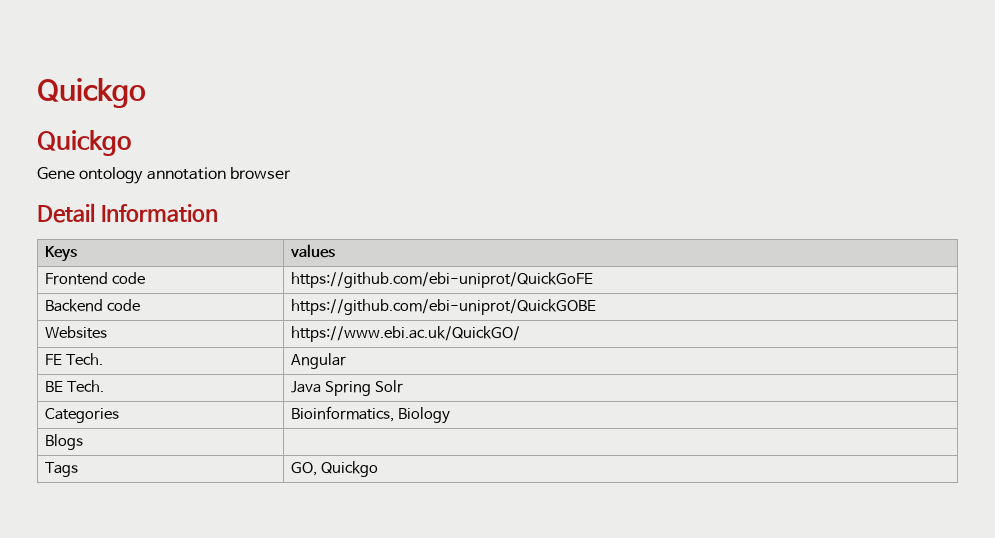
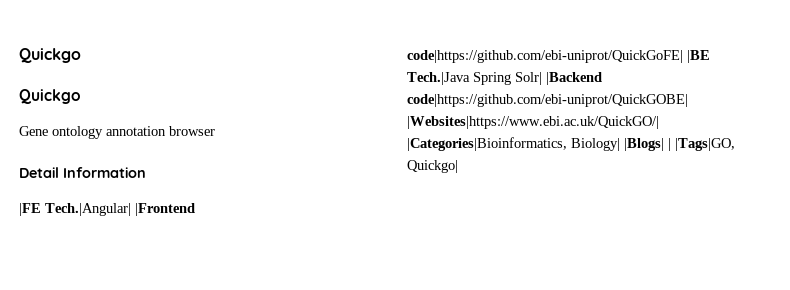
[44,246,77,262] [289,244,335,258] [44,272,145,285] [290,272,593,288] [44,299,140,312] [290,299,596,315] [44,326,107,339] [290,326,520,342] [44,353,103,365] [290,353,346,369] [44,380,104,392] [290,380,403,396] [44,408,119,423] [290,406,450,424] [44,434,83,450] [44,462,78,477] [290,461,378,477] // Keys | values // Frontend code | https://github.com/ebi-uniprot/QuickGoFE // Backend code | https://github.com/ebi-uniprot/QuickGOBE // Websites | https://www.ebi.ac.uk/QuickGO/ // FE Tech. | Angular // BE Tech. | Java Spring Solr // Categories | Bioinformatics, Biology // Blogs | // Tags | GO, Quickgo -> [19,203,195,216] [407,50,710,63] [407,72,602,85] [407,94,688,107] [407,116,659,129] [407,137,735,151] [407,160,458,173] // |FE Tech.|Angular| |Frontend code|https://github.com/ebi-uniprot/QuickGoFE| |BE Tech.|Java Spring Solr| |Backend code|https://github.com/ebi-uniprot/QuickGOBE| |Websites|https://www.ebi.ac.uk/QuickGO/| |Categories|Bioinformatics, Biology| |Blogs| | |Tags|GO, Quickgo|

